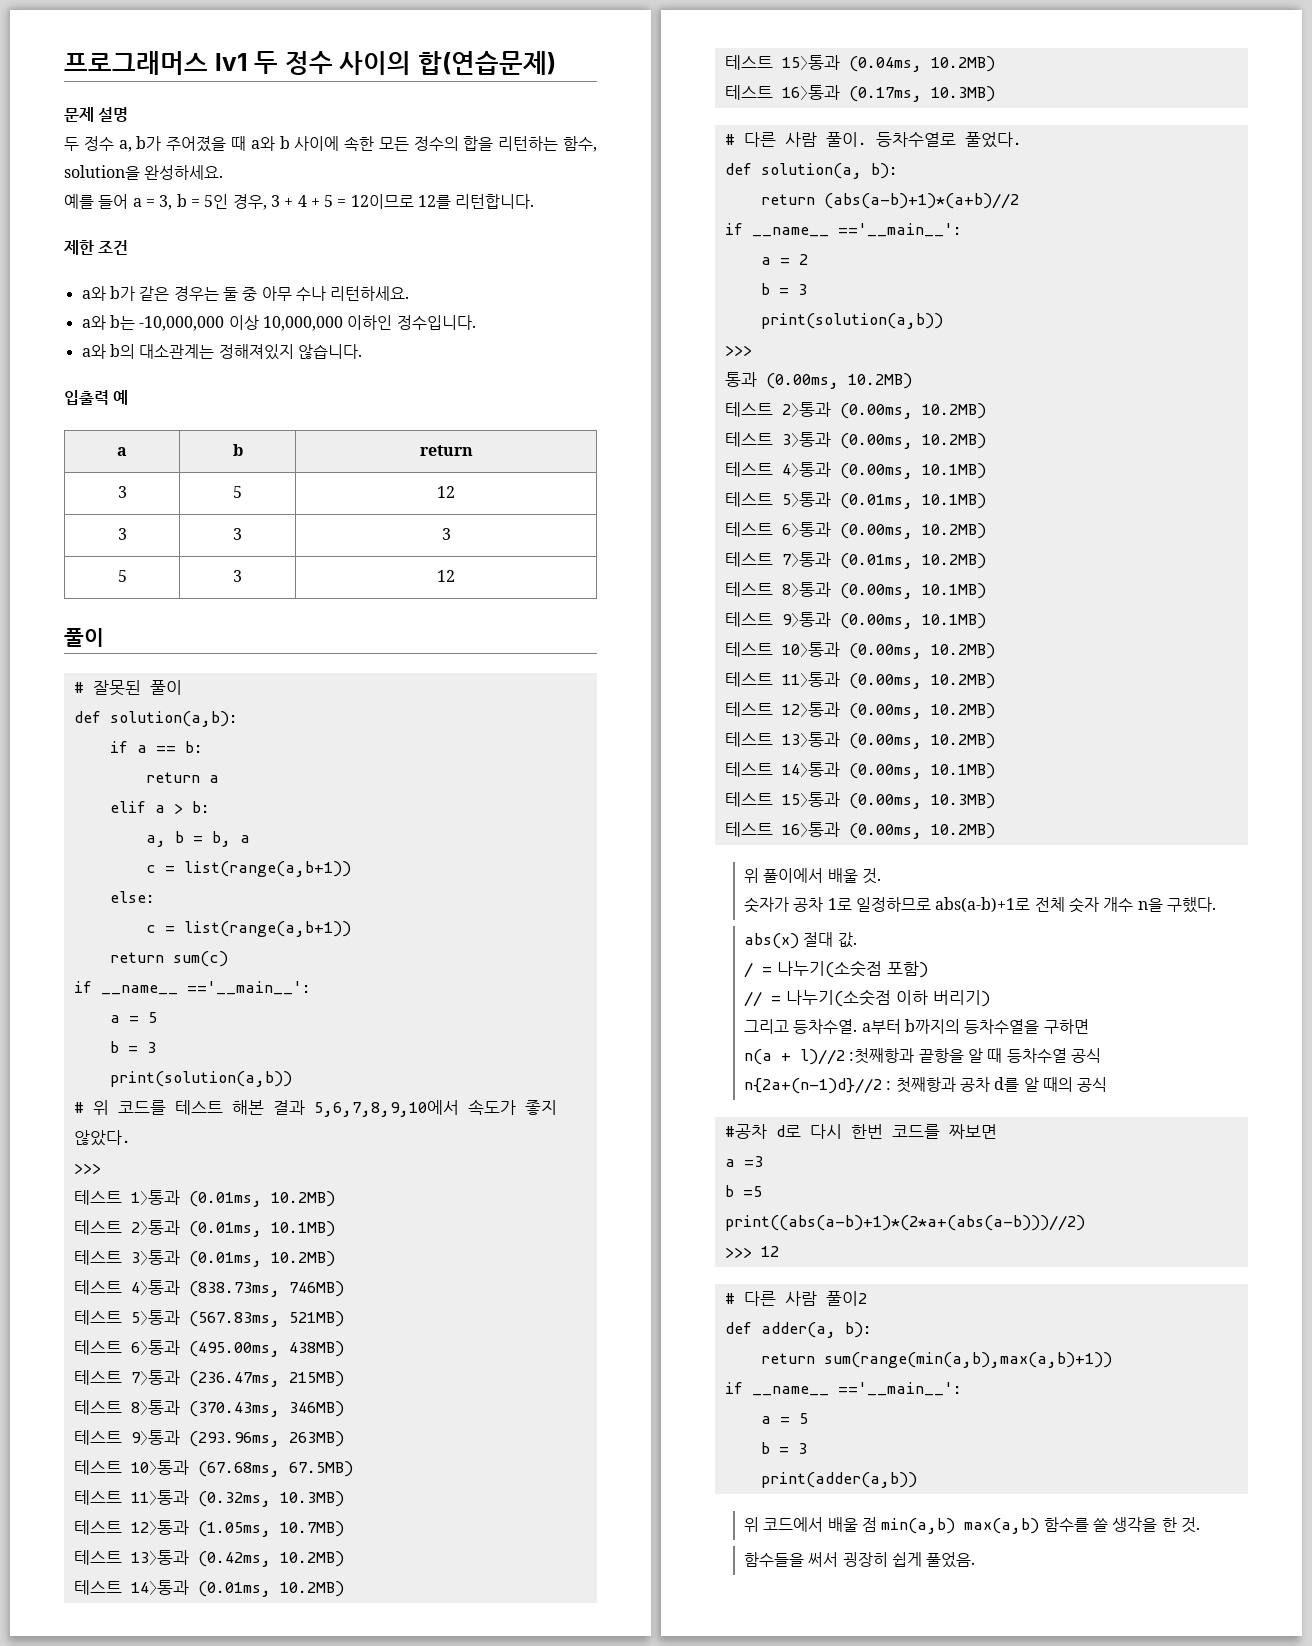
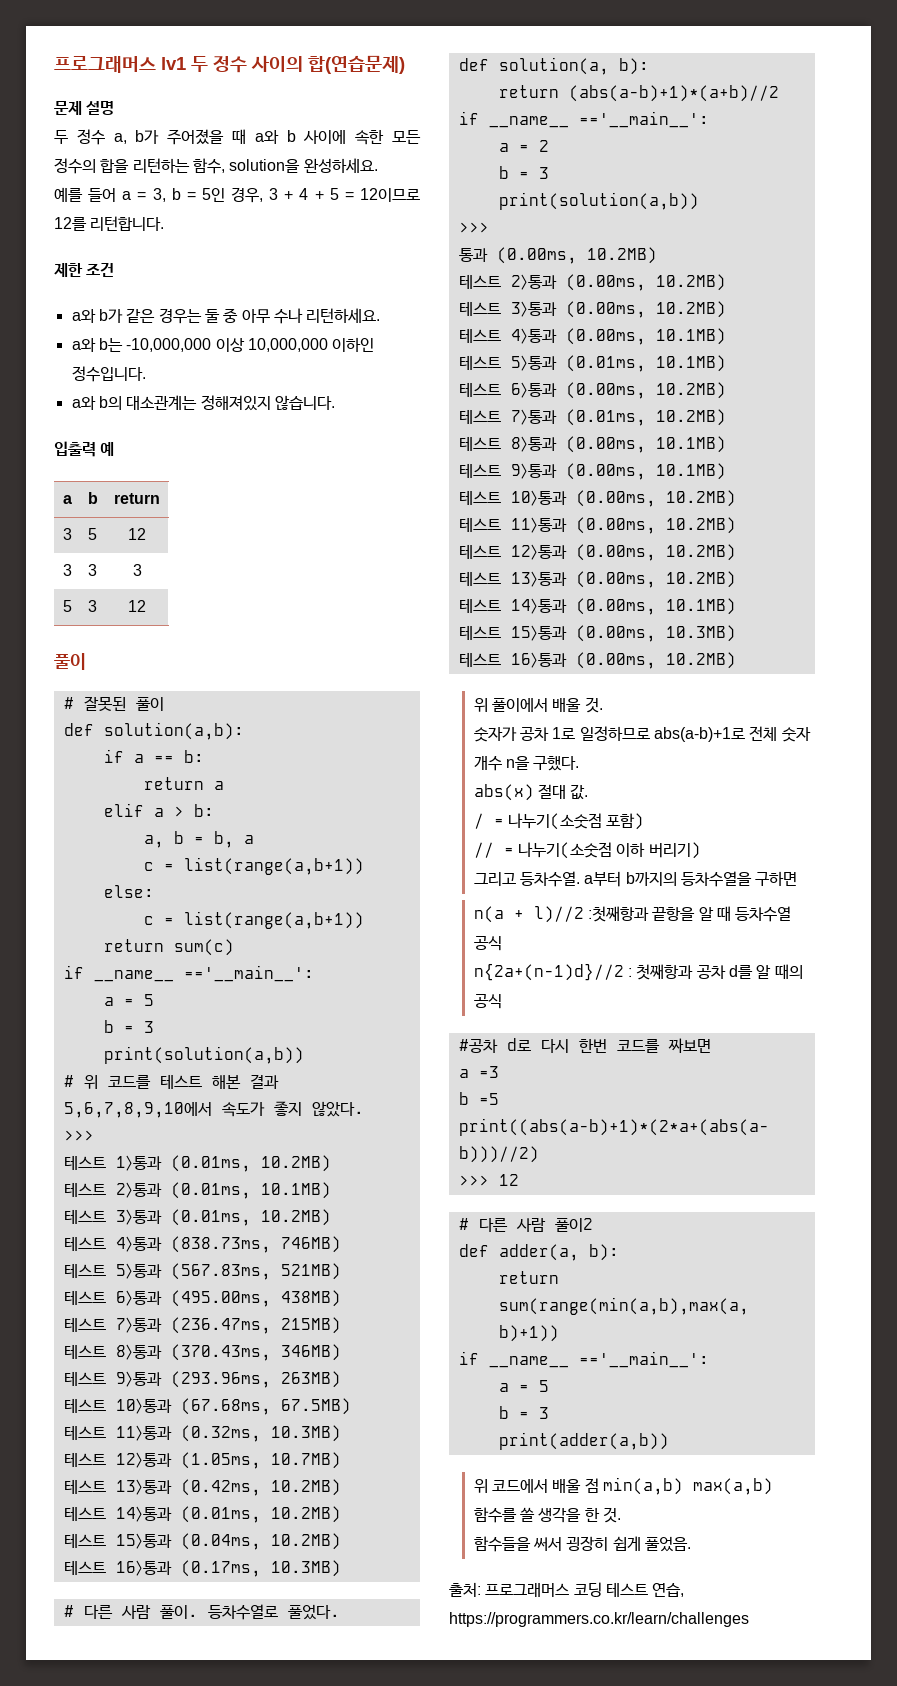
(976, 1560) none -> [449,1582,685,1597] [449,1612,749,1627] // 출처: 프로그래머스 코딩 테스트 연습, https://programmers.co.kr/learn/challenges

